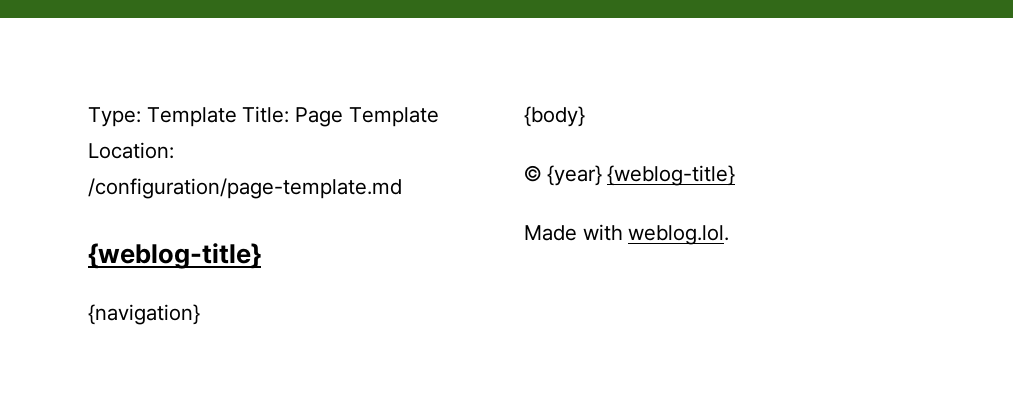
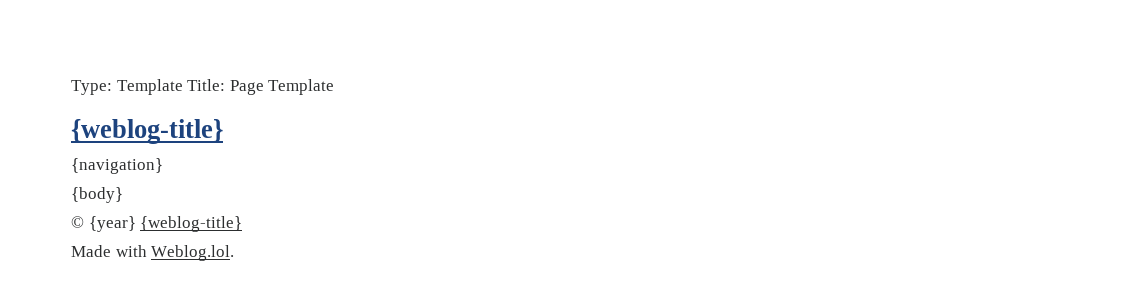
[88,142,174,159] [88,178,402,199] Location: /configuration/page-template.md -> (335, 87) none
[628,225,730,245] weblog.lol. -> [151,245,235,261] Weblog.lol.

